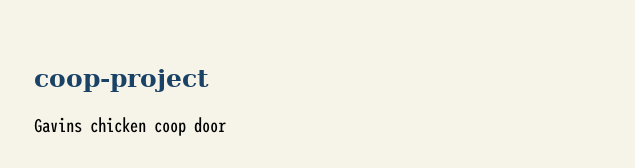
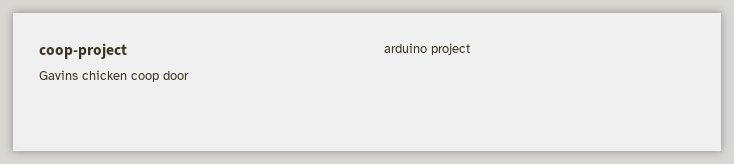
(226, 125) none -> [384,43,470,55] // arduino project

